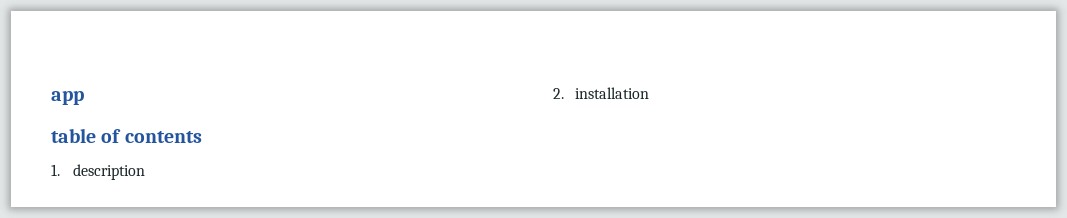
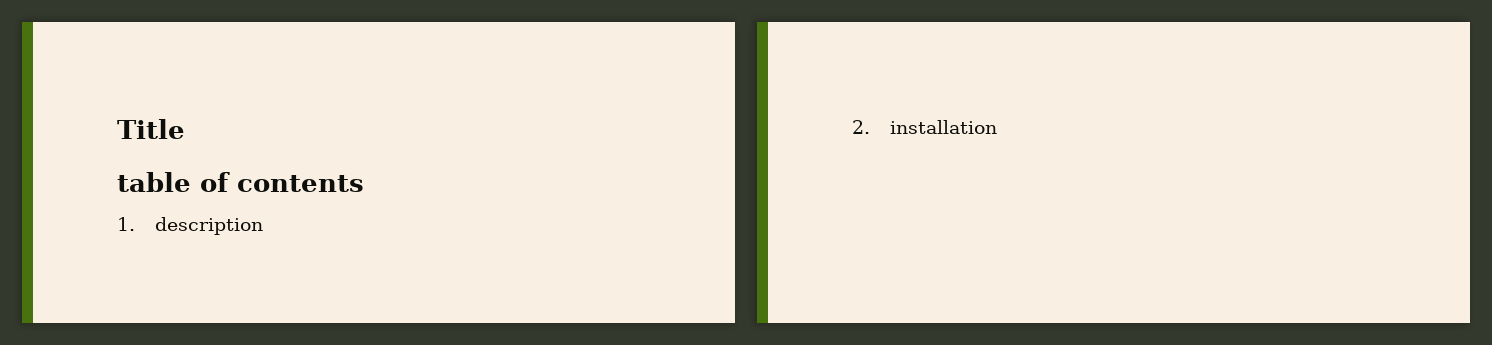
[51,91,84,105] app -> [117,119,185,139] Title

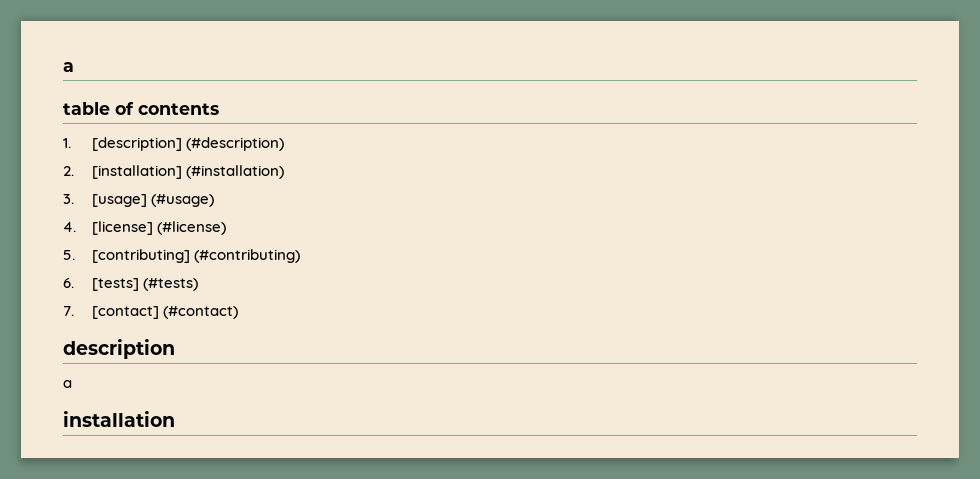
[117,119,185,139] Title -> [63,62,74,72] a
(135, 224) none -> [92,137,285,151] [63,165,285,179] [63,194,215,207] [63,221,227,235] [63,249,301,263] [63,278,199,291] [63,306,239,319] [description] (#description) // 2. [installation] (#installation) // 3. [usage] (#usage) // 4. [license] (#license) // 5. [contributing] (#contributing) // 6. [tests] (#tests) // 7. [contact] (#contact) //
[852,120,870,134] 2. -> [63,380,72,388] a //

